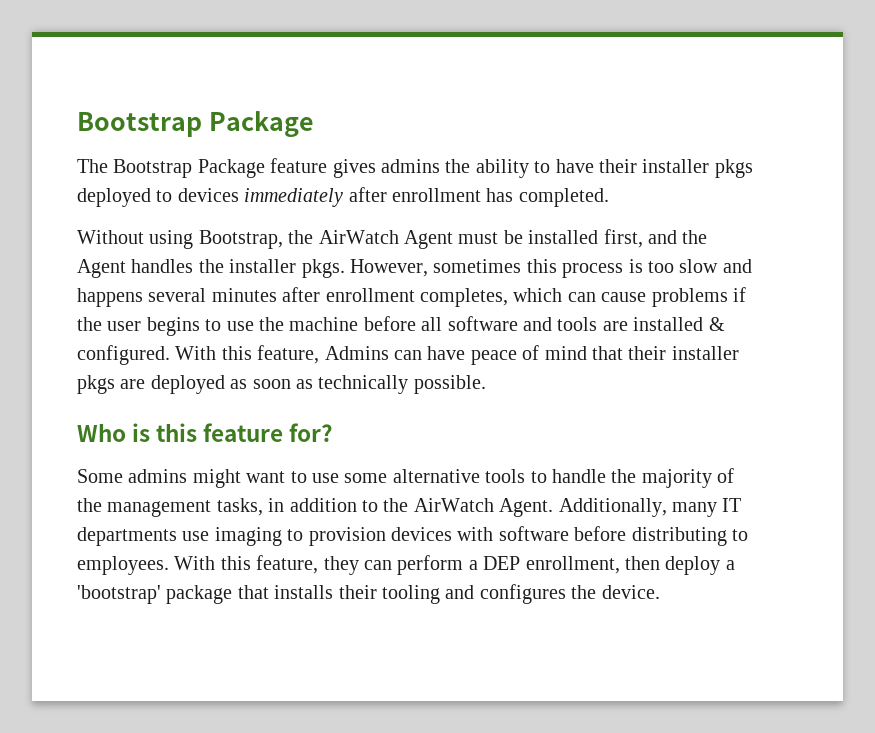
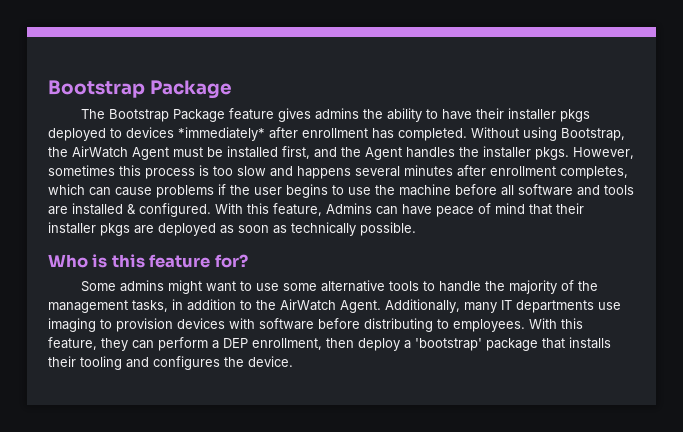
[244,188,344,207] immediately -> [178,127,265,141] *immediately*
(609, 197) // -> (467, 134) none

